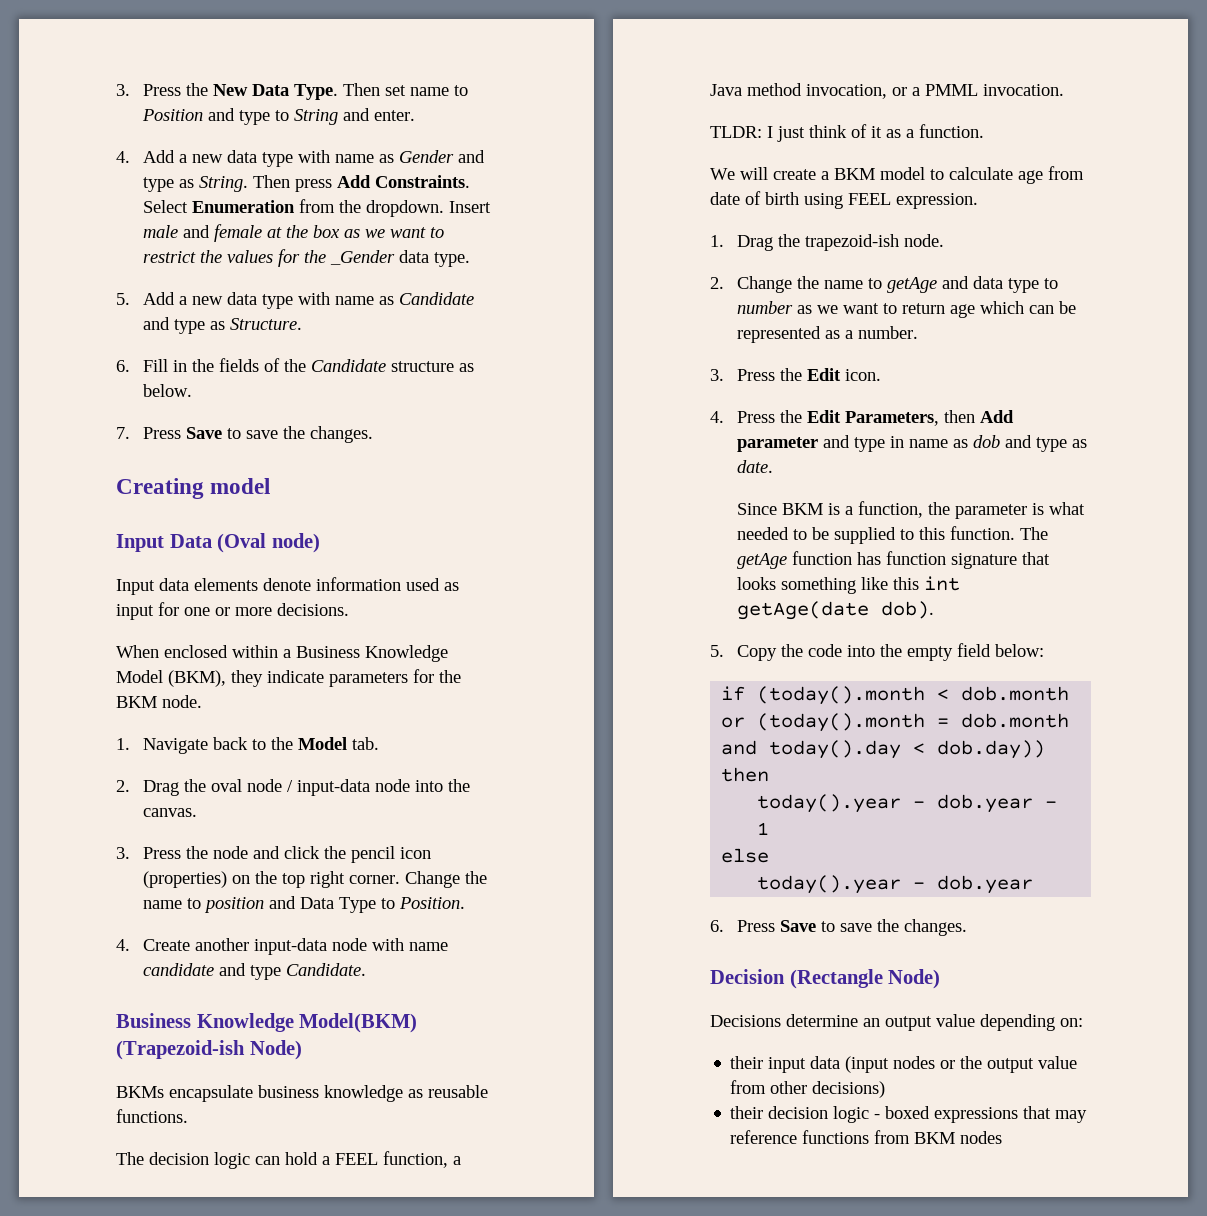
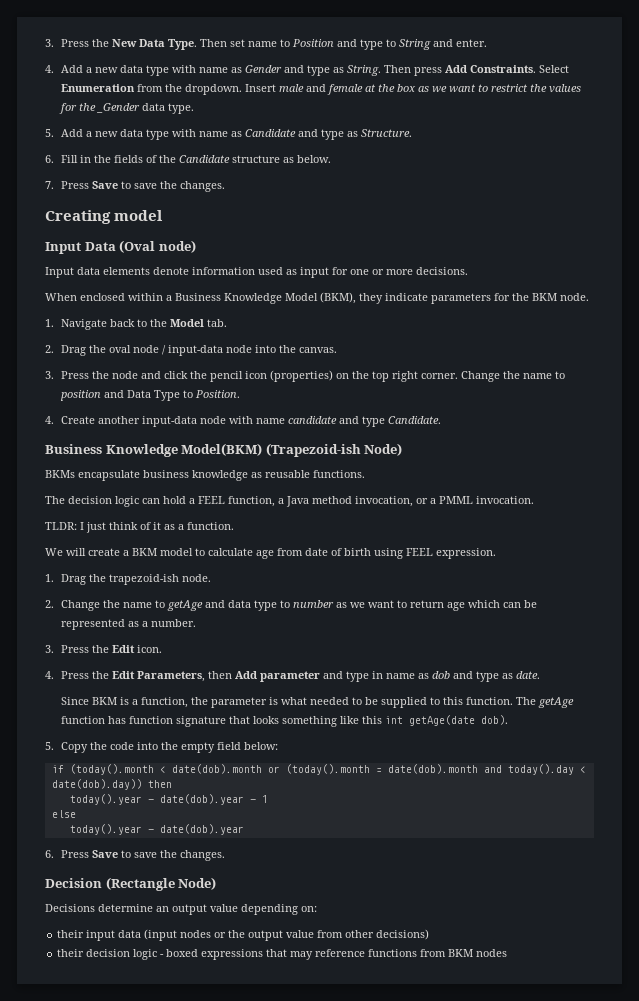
[961,686,1070,701] dob.month -> [171,764,262,774] date(dob).month
[961,713,1070,728] dob.month -> [387,764,478,774] date(dob).month
[937,740,1046,759] dob.day)) -> [51,779,142,790] date(dob).day))
[937,794,1034,813] dob.year -> [159,794,244,805] date(dob).year
[937,875,1034,894] dob.year -> [159,824,244,835] date(dob).year

